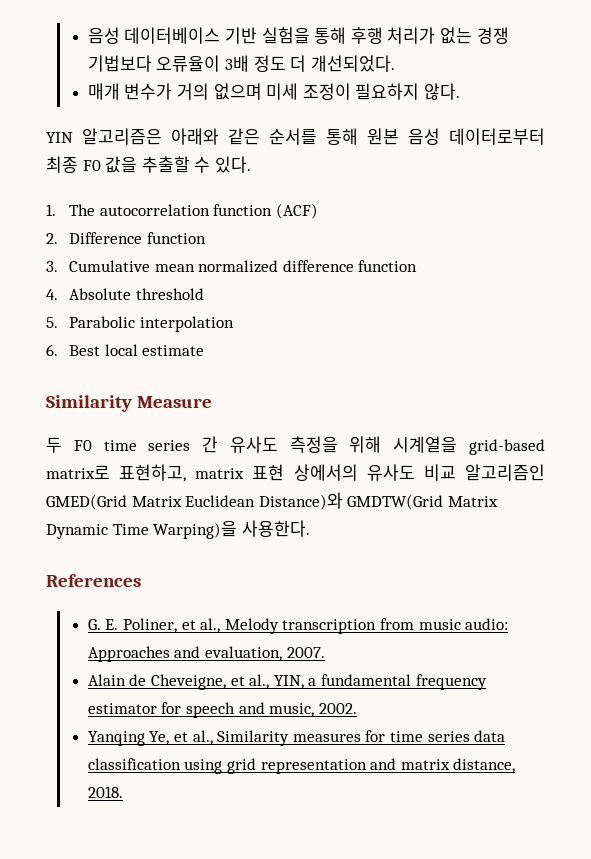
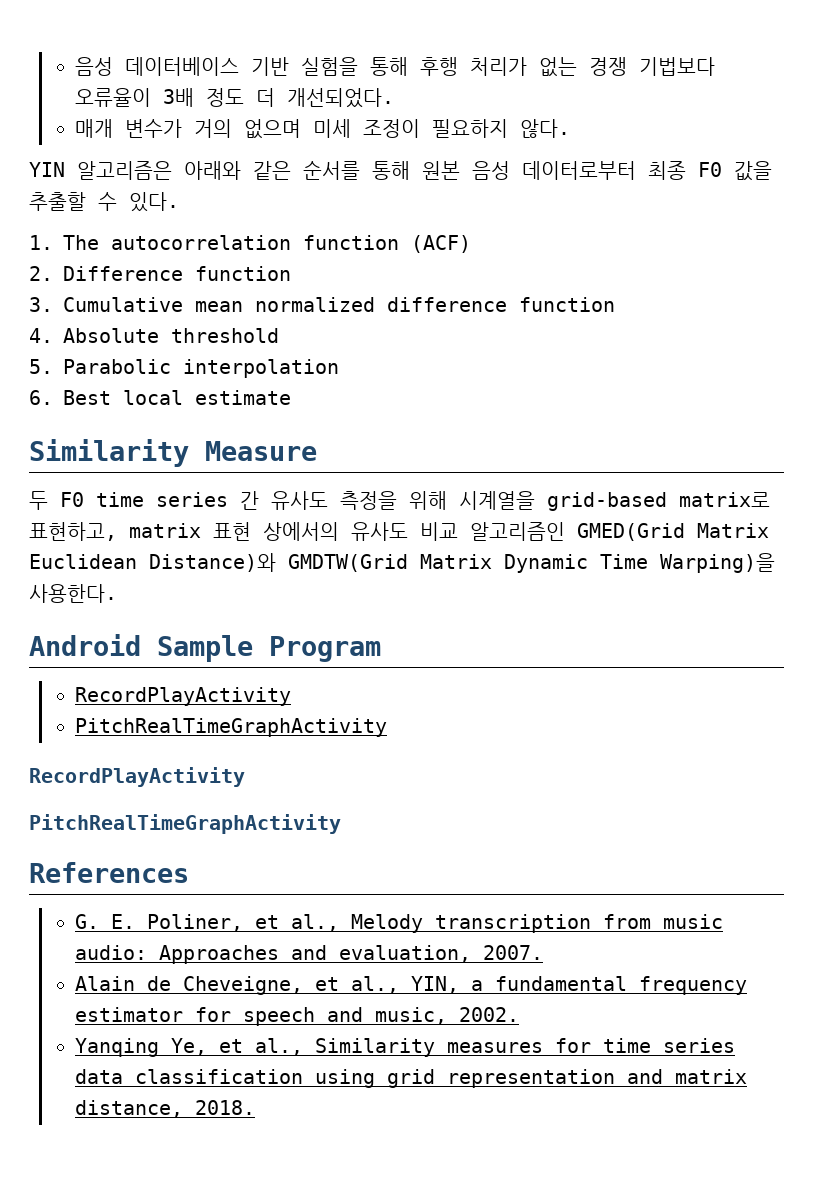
(310, 528) none -> [29,634,381,662] [74,687,291,706] [74,718,387,737] [29,767,245,787] [29,814,341,834] // Android Sample Program // RecordPlayActivity // PitchRealTimeGraphActivity // RecordPlayActivity // PitchRealTimeGraphActivity

